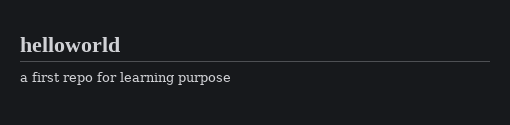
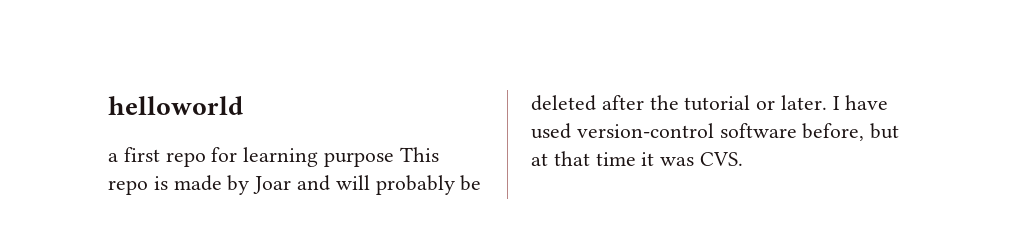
(231, 80) none -> [399,147,439,162] [108,175,482,195] [531,95,888,111] [531,123,900,141] [531,151,744,166] This repo is made by Joar and will probably be deleted after the tutorial or later. I have used version-control software before, but at that time it was CVS.

